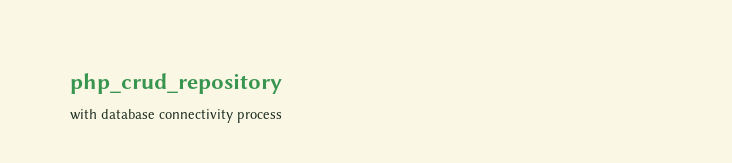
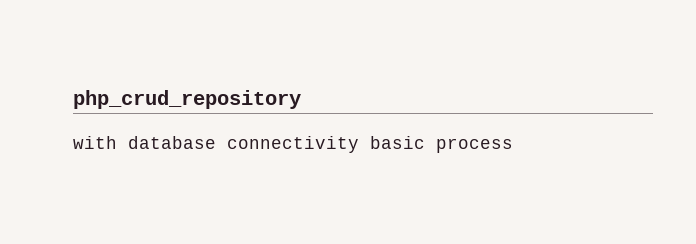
(233, 116) none -> [370,136,425,149] basic

